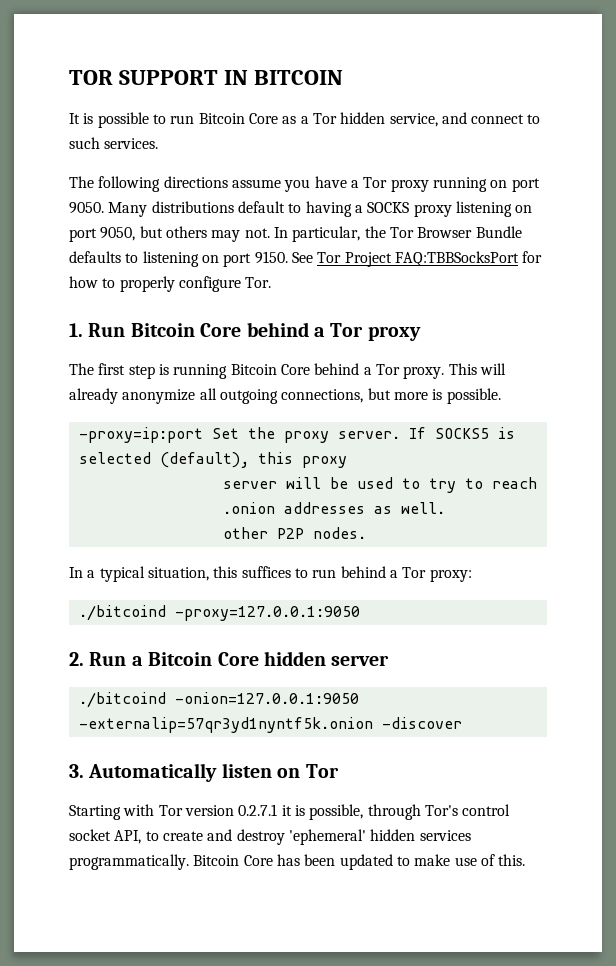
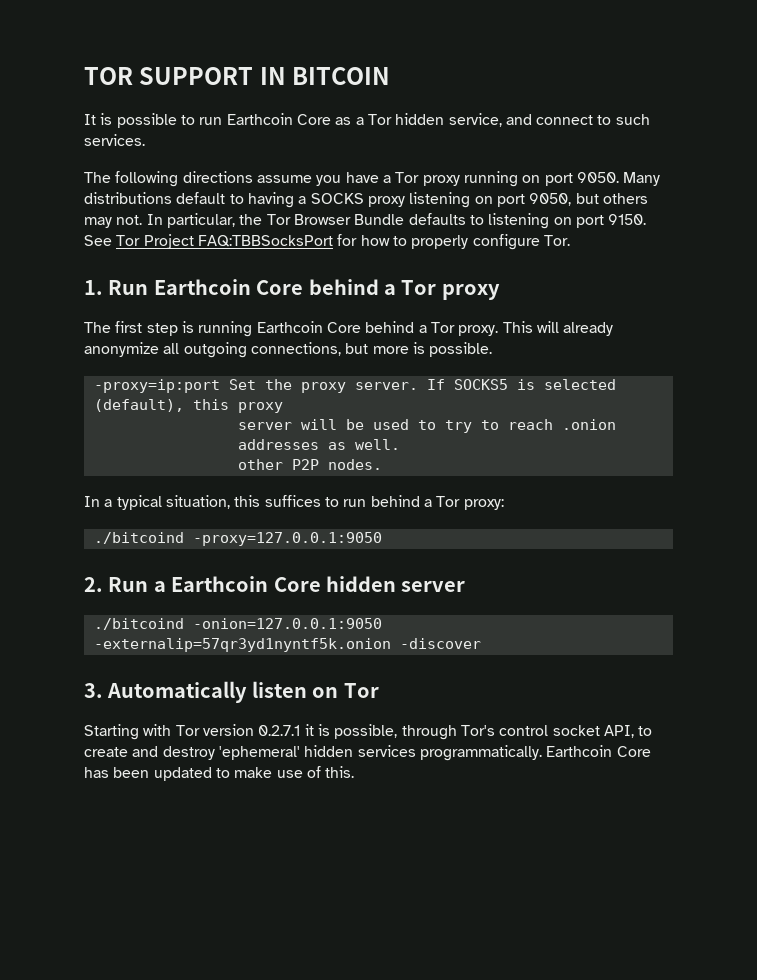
[198,113,245,124] Bitcoin -> [226,113,293,125] Earthcoin
[130,323,195,337] Bitcoin -> [153,279,251,295] Earthcoin
[230,364,277,375] Bitcoin -> [256,321,323,333] Earthcoin
[148,652,213,666] Bitcoin -> [171,576,269,592] Earthcoin
[193,855,240,866] Bitcoin -> [546,745,613,757] Earthcoin

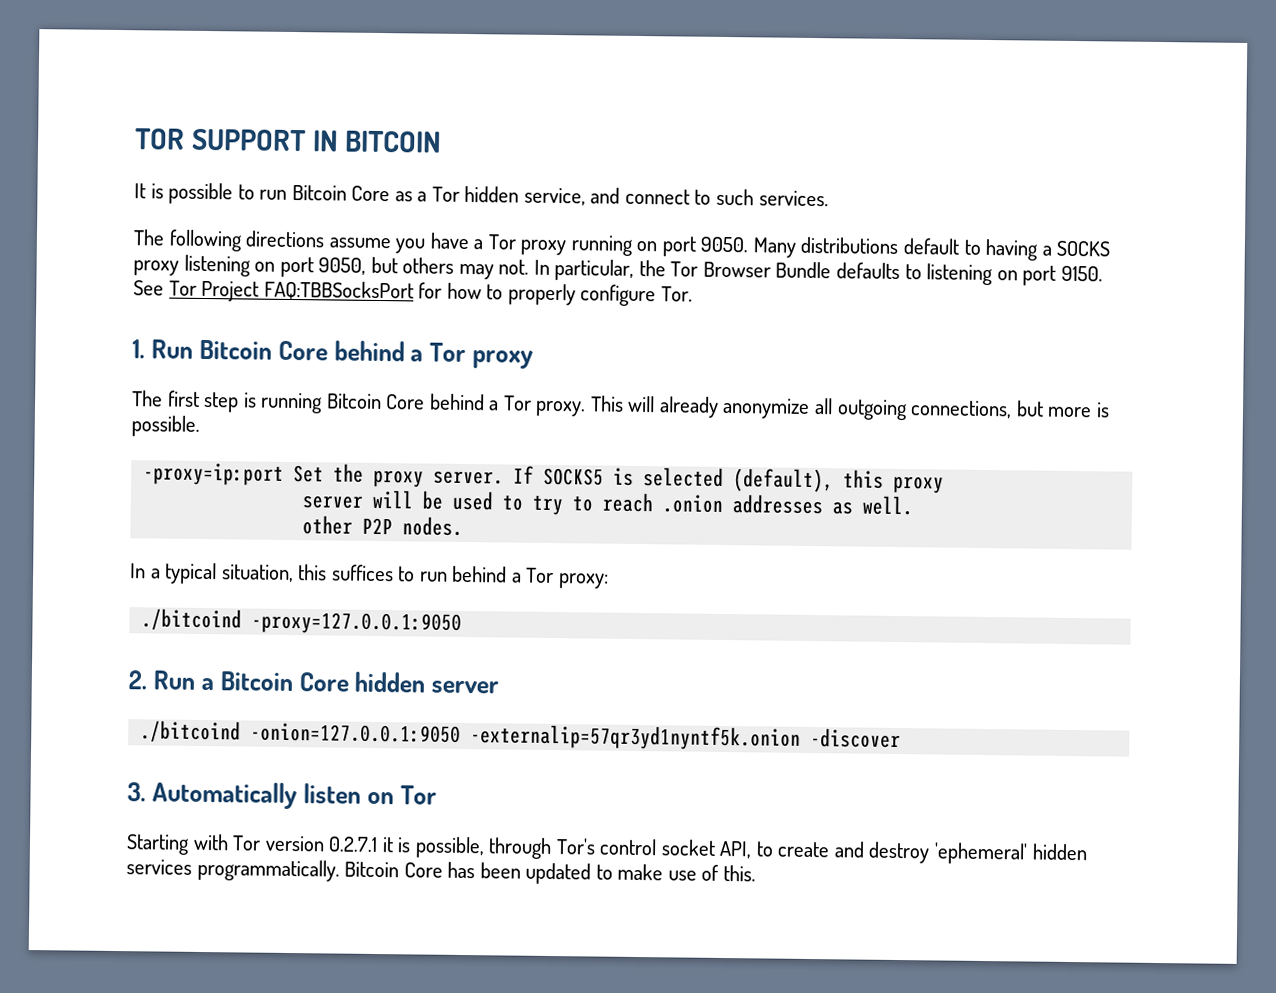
[226,113,293,125] Earthcoin -> [291,184,347,201] Bitcoin
[153,279,251,295] Earthcoin -> [198,339,272,360] Bitcoin
[256,321,323,333] Earthcoin -> [325,393,382,410] Bitcoin
[171,576,269,592] Earthcoin -> [219,671,293,692] Bitcoin
[546,745,613,757] Earthcoin -> [344,861,400,878] Bitcoin

